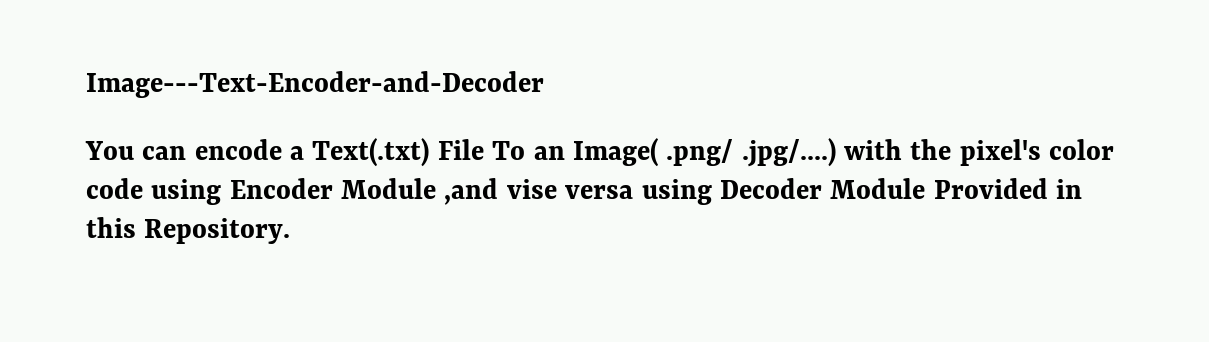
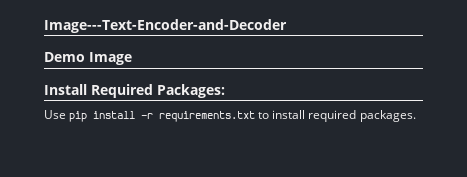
[85,138,1115,167] [86,178,1083,205] [86,217,291,244] You can encode a Text(.txt) File To an Image( .png/ .jpg/....) with the pixel's color code using Encoder Module ,and vise versa using Decoder Module Provided in this Repository. -> [44,52,132,65] [44,84,225,98] [44,110,416,122] Demo Image // Install Required Packages: // Use pip install -r requirements.txt to install required packages.

